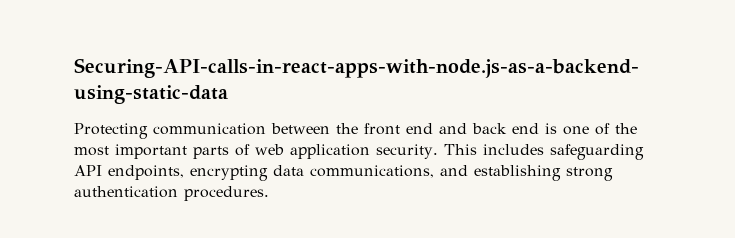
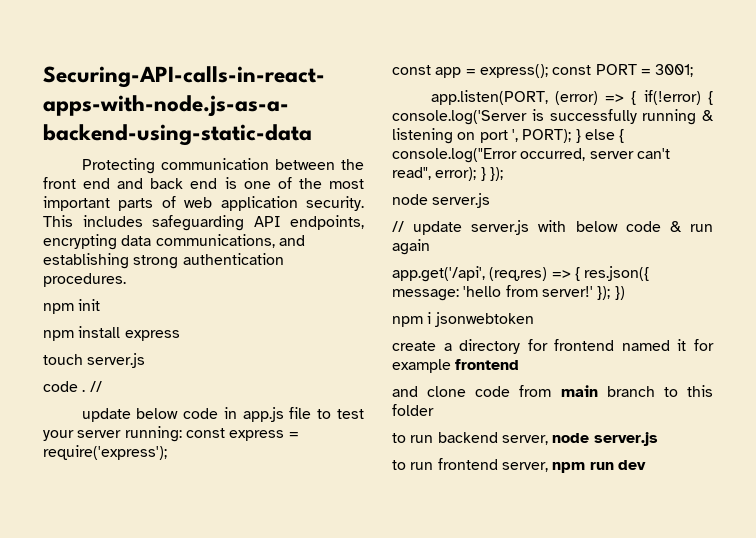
(269, 193) none -> [43,299,101,314] [43,326,180,341] [43,353,146,368] [43,381,102,392] [81,407,364,422] [43,426,299,442] [43,445,167,460] [392,64,694,78] [430,90,713,105] [392,109,714,125] [392,128,625,144] [392,148,670,163] [392,167,503,181] [392,193,491,208] [392,220,713,235] [392,239,430,255] [392,266,650,282] [392,285,625,301] [392,312,534,327] [392,339,714,354] [392,359,520,373] [392,385,713,397] [392,404,434,416] [392,432,658,446] [392,458,646,473] // npm init // npm install express // touch server.js // code . // // update below code in app.js file to test your server running: const express = require('express'); // const app = express(); const PORT = 3001; // app.listen(PORT, (error) => { if(!error) { console.log('Server is successfully running & listening on port ', PORT); } else { console.log("Error occurred, server can't read", error); } }); // node server.js // // update server.js with below code & run again // app.get('/api', (req,res) => { res.json({ message: 'hello from server!' }); }) // npm i jsonwebtoken // create a directory for frontend named it for example frontend // and clone code from main branch to this folder // to run backend server, node server.js // to run frontend server, npm run dev

